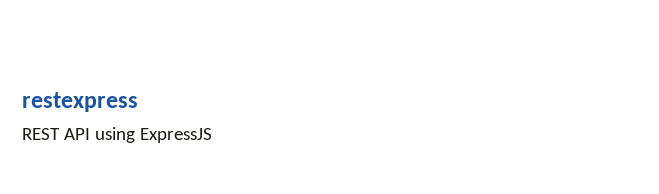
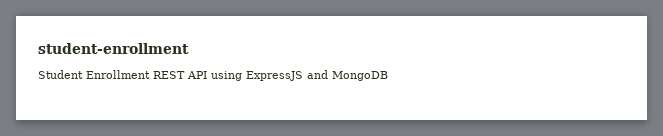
[22,92,138,112] restexpress // -> [38,43,189,54] [38,70,150,79] student-enrollment // Student Enrollment
(212, 135) none -> [307,70,388,81] and MongoDB

